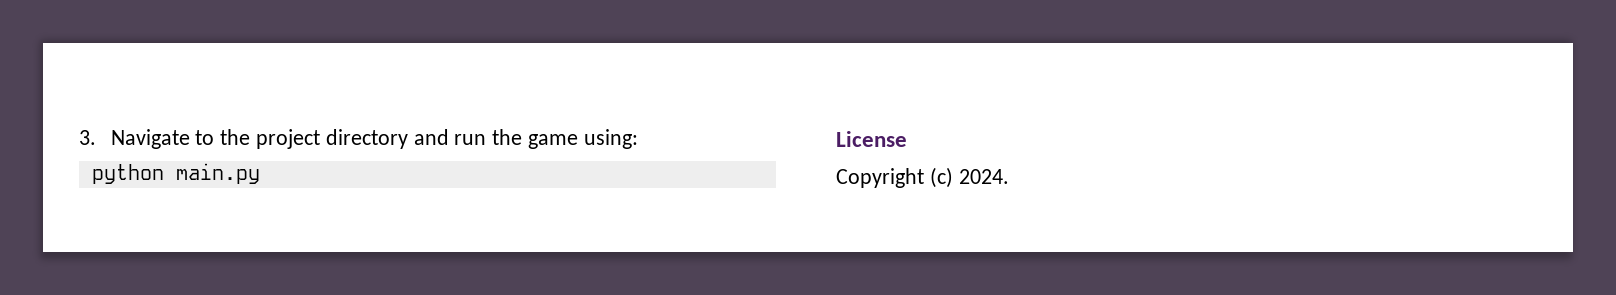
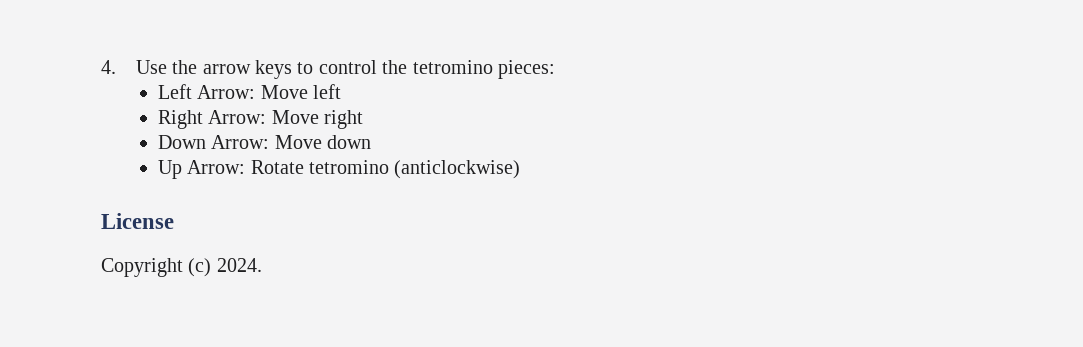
[79,129,638,149] [91,163,260,184] 3. Navigate to the project directory and run the game using: // python main.py -> [101,60,555,79] [157,84,341,99] [157,110,363,129] [157,135,371,149] [157,160,521,179] 4. Use the arrow keys to control the tetromino pieces: // Left Arrow: Move left // Right Arrow: Move right // Down Arrow: Move down // Up Arrow: Rotate tetromino (anticlockwise)

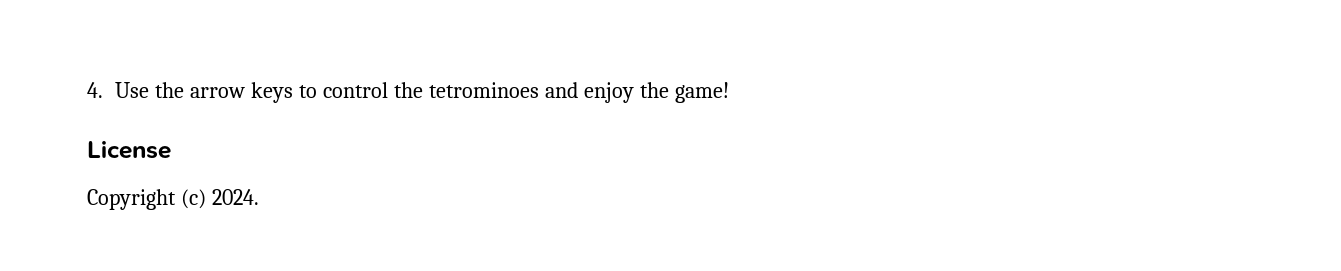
[412,60,555,79] [157,84,341,99] [157,110,363,129] [157,135,371,149] [157,160,521,179] tetromino pieces: // Left Arrow: Move left // Right Arrow: Move right // Down Arrow: Move down // Up Arrow: Rotate tetromino (anticlockwise) -> [428,82,729,103] tetrominoes and enjoy the game!

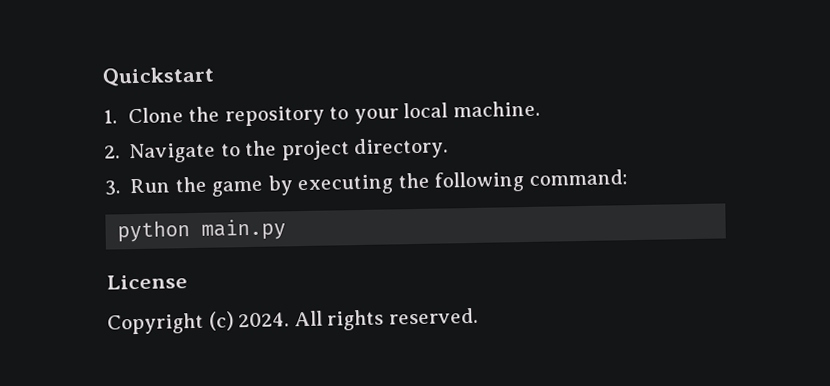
[87,82,729,103] 4. Use the arrow keys to control the tetrominoes and enjoy the game! -> [102,66,215,87] [103,100,540,127] [104,137,449,164] [104,169,628,197] [117,218,287,243] Quickstart // 1. Clone the repository to your local machine. // 2. Navigate to the project directory. // 3. Run the game by executing the following command: // python main.py
(259, 197) none -> [293,307,478,331] All rights reserved.

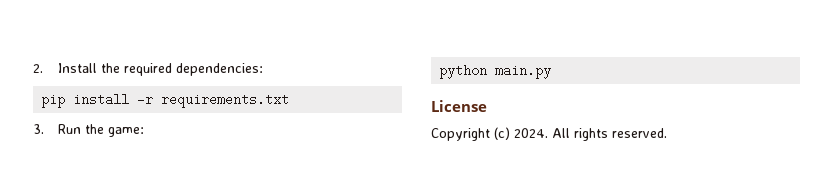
[102,66,215,87] [103,100,540,127] [104,137,449,164] [104,169,628,197] Quickstart // 1. Clone the repository to your local machine. // 2. Navigate to the project directory. // 3. Run the game by executing the following command: -> [33,63,264,76] [41,93,290,108] [33,124,145,137] 2. Install the required dependencies: // pip install -r requirements.txt // 3. Run the game:

